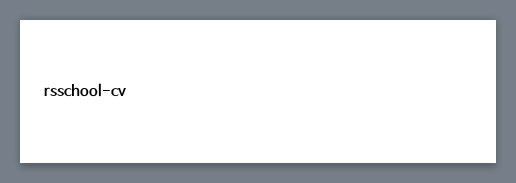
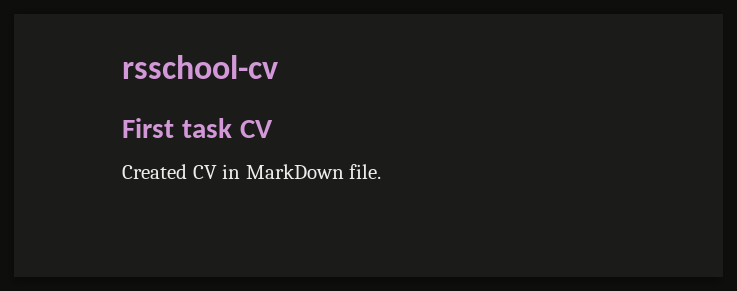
(126, 90) none -> [122,118,273,138] [122,164,382,179] // First task CV // Created CV in MarkDown file.

